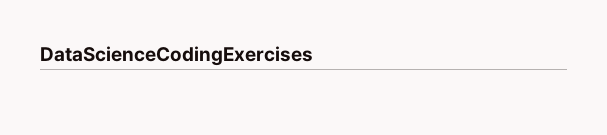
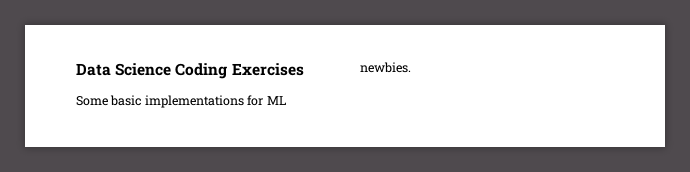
[40,46,313,66] DataScienceCodingExercises -> [76,63,304,79] [76,95,286,108] [360,62,411,73] Data Science Coding Exercises // Some basic implementations for ML newbies.

